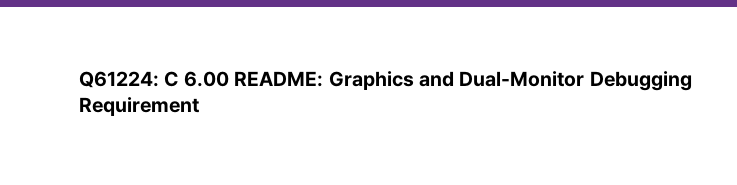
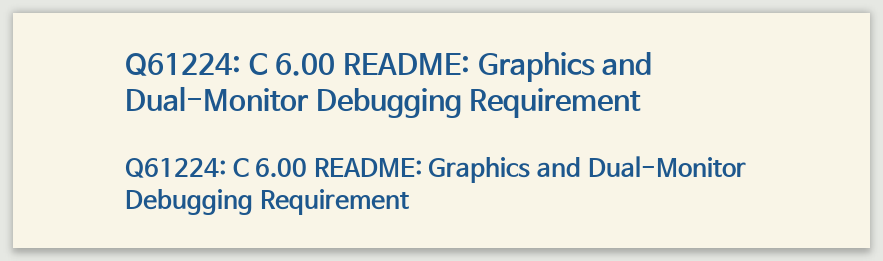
[79,71,692,91] [79,97,199,116] Q61224: C 6.00 README: Graphics and Dual-Monitor Debugging Requirement -> [125,52,653,82] [125,86,642,118] [125,156,746,183] [125,189,409,215] Q61224: C 6.00 README: Graphics and Dual-Monitor Debugging Requirement // Q61224: C 6.00 README: Graphics and Dual-Monitor Debugging Requirement

